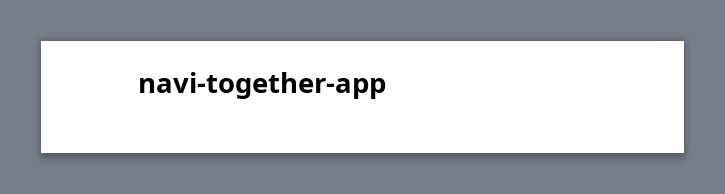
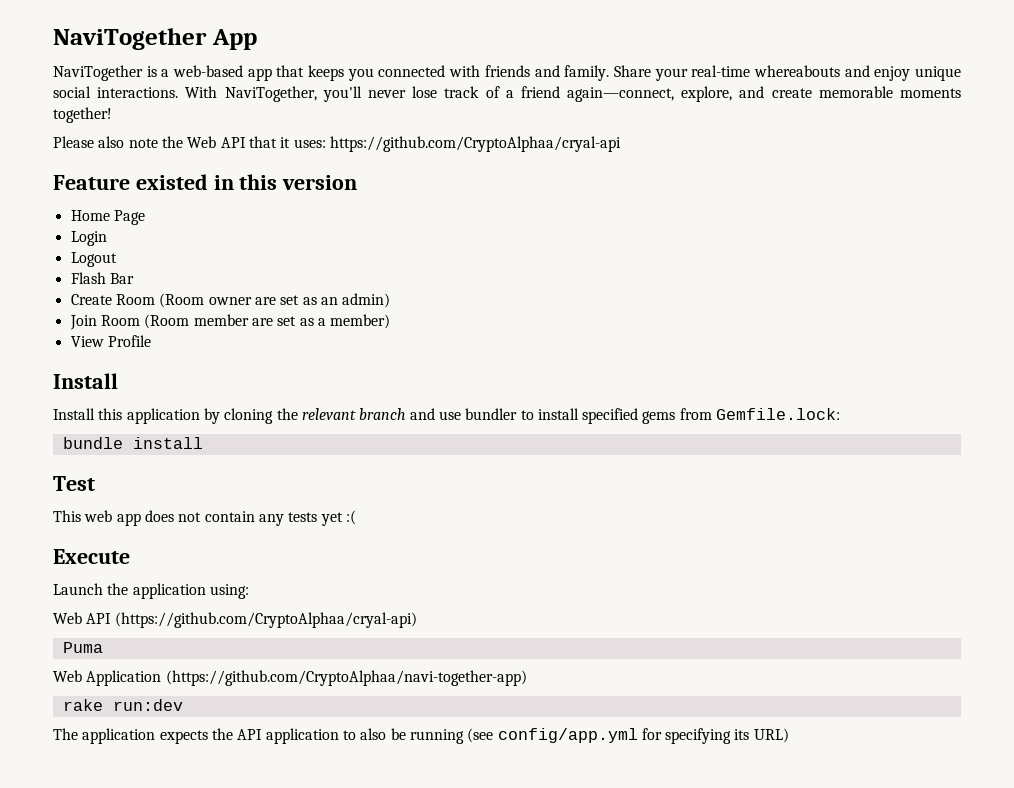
[138,72,386,99] navi-together-app -> [53,28,257,50] [53,65,962,81] [53,86,961,102] [53,107,112,123] [53,136,621,152] [53,174,358,190] [70,210,145,225] [70,231,107,246] [70,252,117,267] [70,272,134,284] [70,293,391,308] [69,314,391,330] [70,335,151,347] [53,373,118,389] [53,408,841,424] [62,437,203,449] [53,476,95,491] [53,510,356,526] [53,549,130,564] [53,583,249,599] [53,612,417,628] [62,642,103,653] [53,670,527,686] [62,699,183,711] [53,728,789,744] NaviTogether App // NaviTogether is a web-based app that keeps you connected with friends and family. Share your real-time whereabouts and enjoy unique social interactions. With NaviTogether, you'll never lose track of a friend again—connect, explore, and create memorable moments together! // Please also note the Web API that it uses: https://github.com/CryptoAlphaa/cryal-api // Feature existed in this version // Home Page // Login // Logout // Flash Bar // Create Room (Room owner are set as an admin) // Join Room (Room member are set as a member) // View Profile // Install // Install this application by cloning the relevant branch and use bundler to install specified gems from Gemfile.lock: // bundle install // Test // This web app does not contain any tests yet :( // Execute // Launch the application using: // Web API (https://github.com/CryptoAlphaa/cryal-api) // Puma // Web Application (https://github.com/CryptoAlphaa/navi-together-app) // rake run:dev // The application expects the API application to also be running (see config/app.yml for specifying its URL)

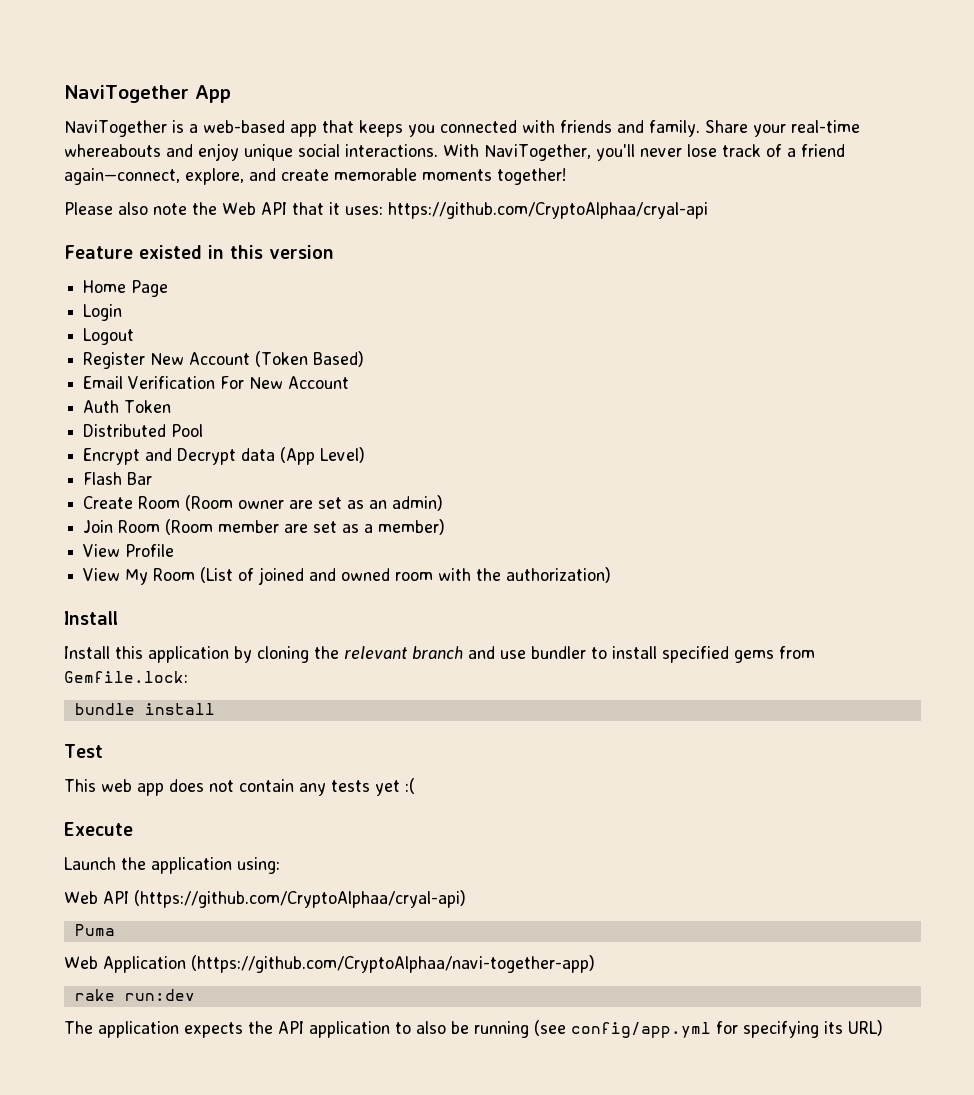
(117, 259) none -> [83,351,365,369] [83,376,350,389] [83,400,172,413] [83,424,204,437] [83,447,366,465] // Register New Account (Token Based) // Email Verification For New Account // Auth Token // Distributed Pool // Encrypt and Decrypt data (App Level)
(151, 341) none -> [83,567,612,585] // View My Room (List of joined and owned room with the authorization)

